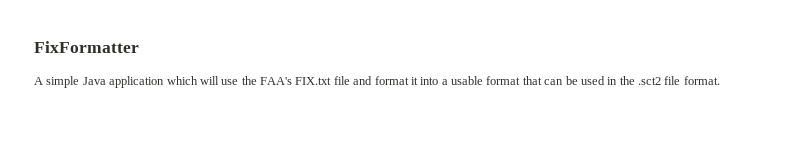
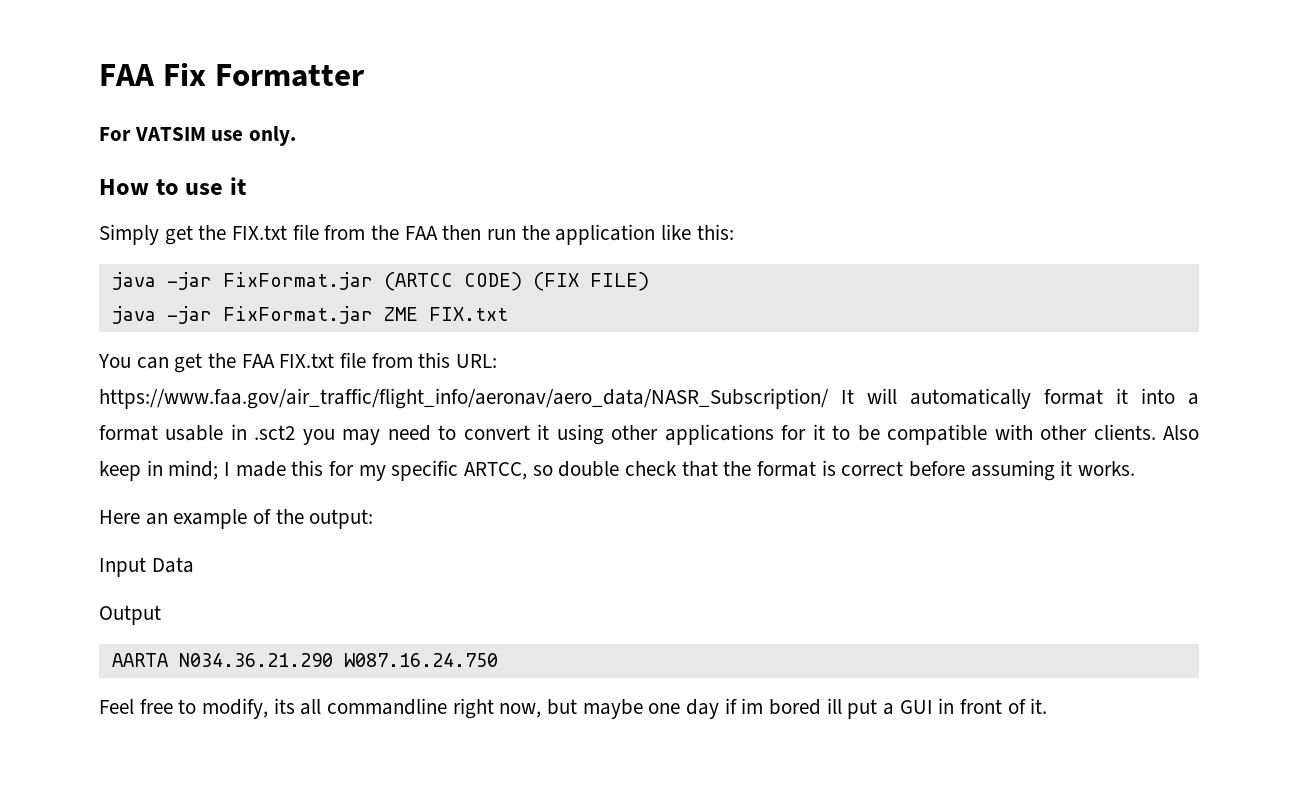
[34,41,139,53] [34,76,720,88] FixFormatter // A simple Java application which will use the FAA's FIX.txt file and format it into a usable format that can be used in the .sct2 file format. -> [99,62,365,87] [99,126,297,146] [99,177,246,195] [99,224,734,245] [111,272,649,291] [111,306,508,324] [98,352,498,373] [99,388,1199,409] [99,424,1199,445] [99,460,1136,481] [99,509,374,529] [99,557,194,577] [99,605,161,625] [111,653,498,667] [99,698,1048,719] FAA Fix Formatter // For VATSIM use only. // How to use it // Simply get the FIX.txt file from the FAA then run the application like this: // java -jar FixFormat.jar (ARTCC CODE) (FIX FILE) // java -jar FixFormat.jar ZME FIX.txt // You can get the FAA FIX.txt file from this URL: https://www.faa.gov/air_traffic/flight_info/aeronav/aero_data/NASR_Subscription/ It will automatically format it into a format usable in .sct2 you may need to convert it using other applications for it to be compatible with other clients. Also keep in mind; I made this for my specific ARTCC, so double check that the format is correct before assuming it works. // Here an example of the output: // Input Data // Output // AARTA N034.36.21.290 W087.16.24.750 // Feel free to modify, its all commandline right now, but maybe one day if im bored ill put a GUI in front of it.

